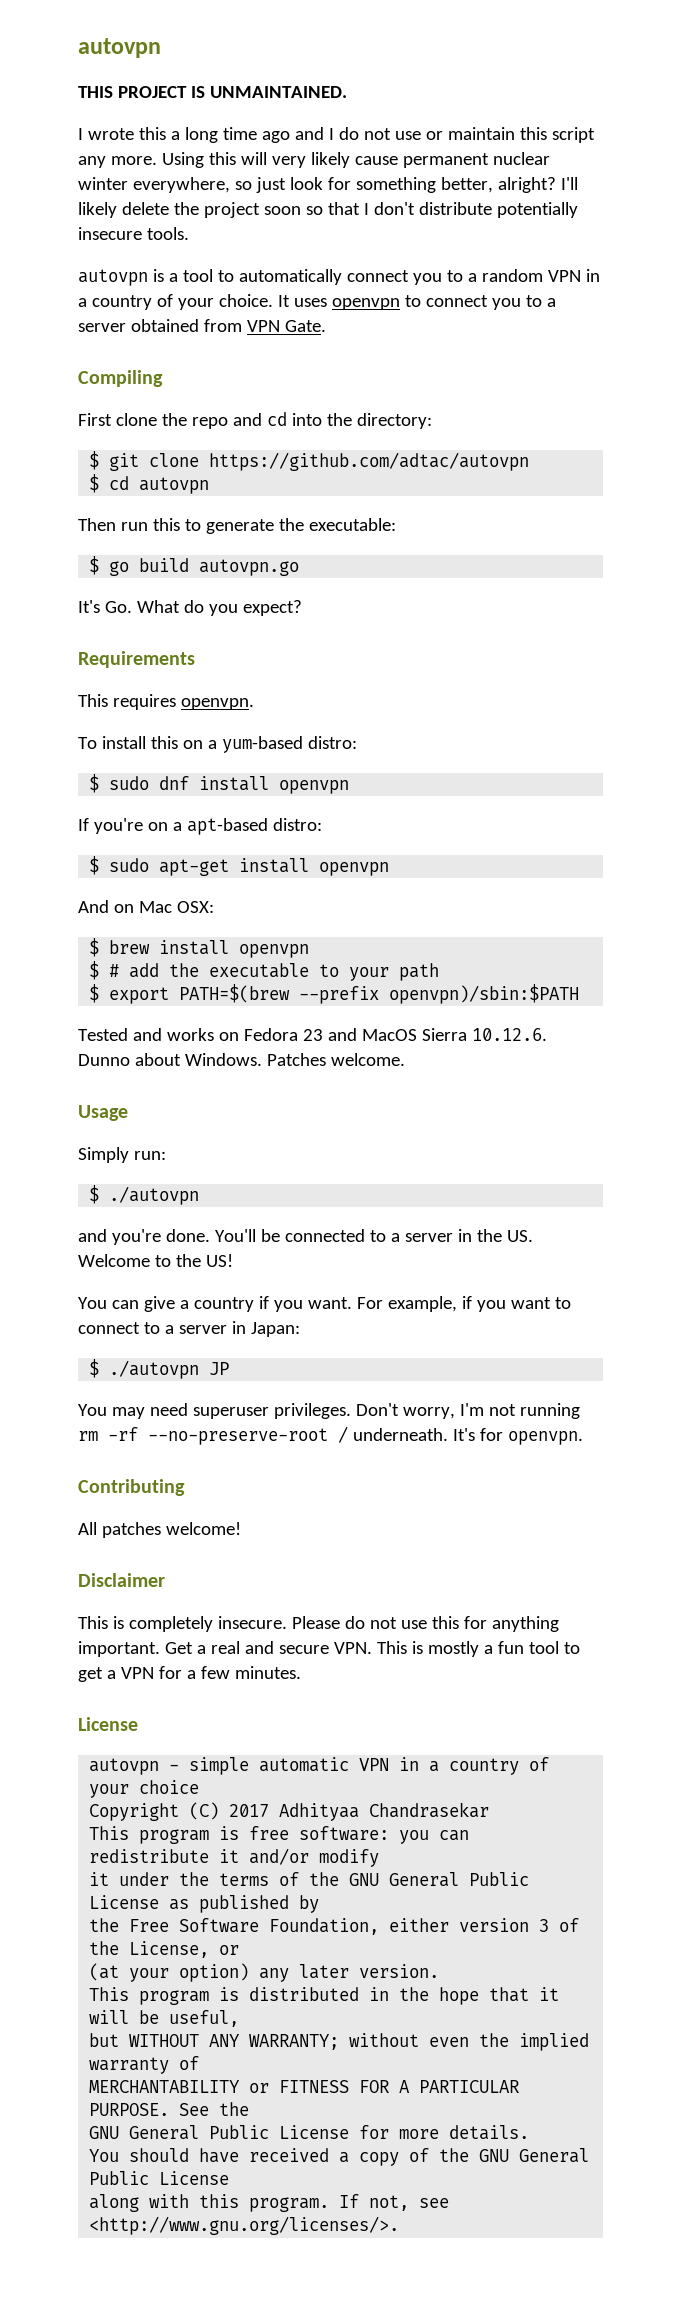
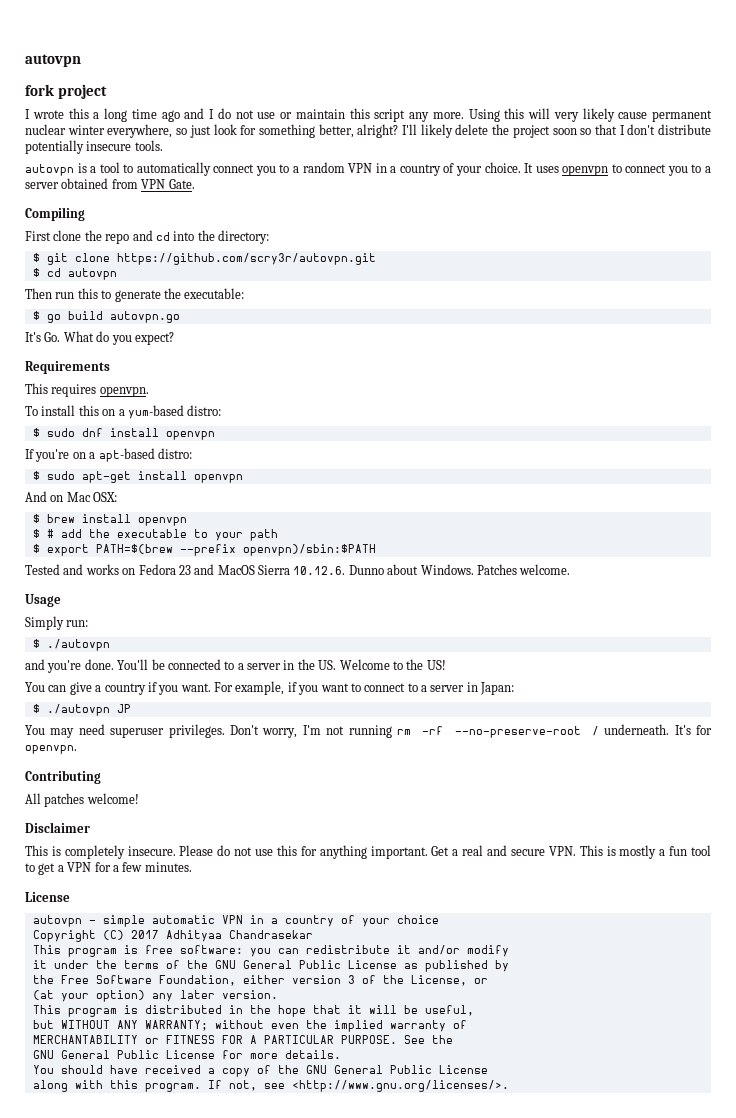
[78,38,161,58] [78,86,347,98] autovpn // THIS PROJECT IS UNMAINTAINED. -> [25,54,81,67] [25,84,107,99] autovpn // fork project
[209,452,530,471] https://github.com/adtac/autovpn -> [116,253,376,265] https://github.com/scry3r/autovpn.git

